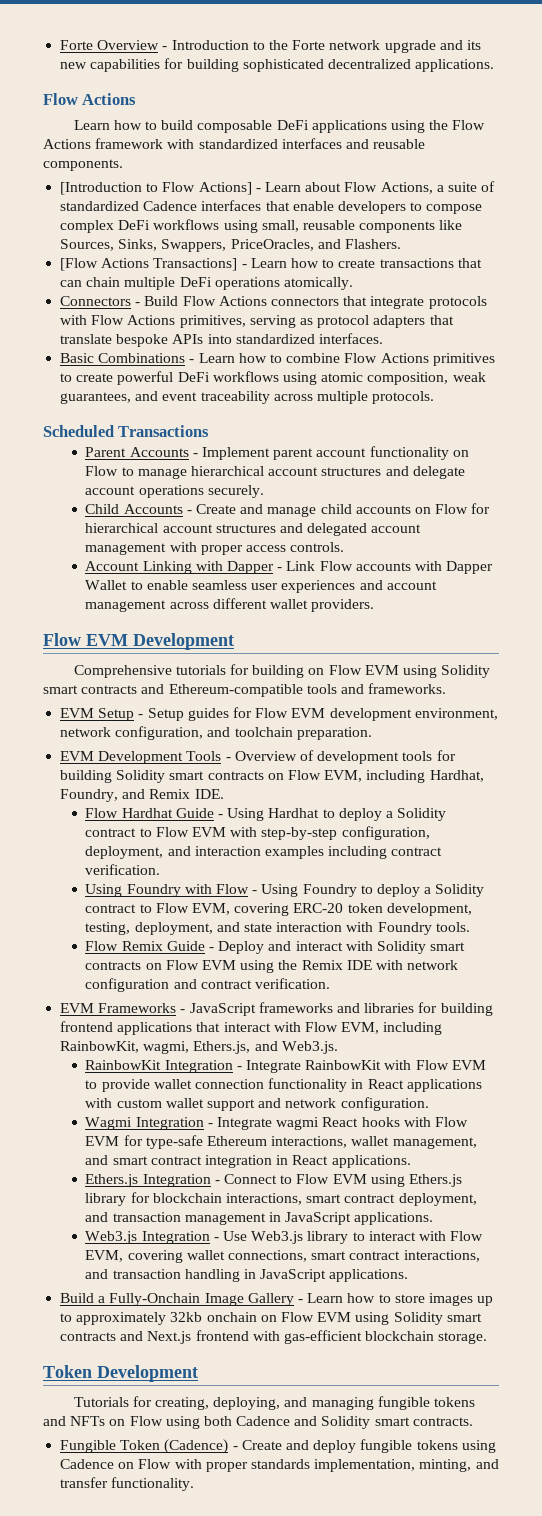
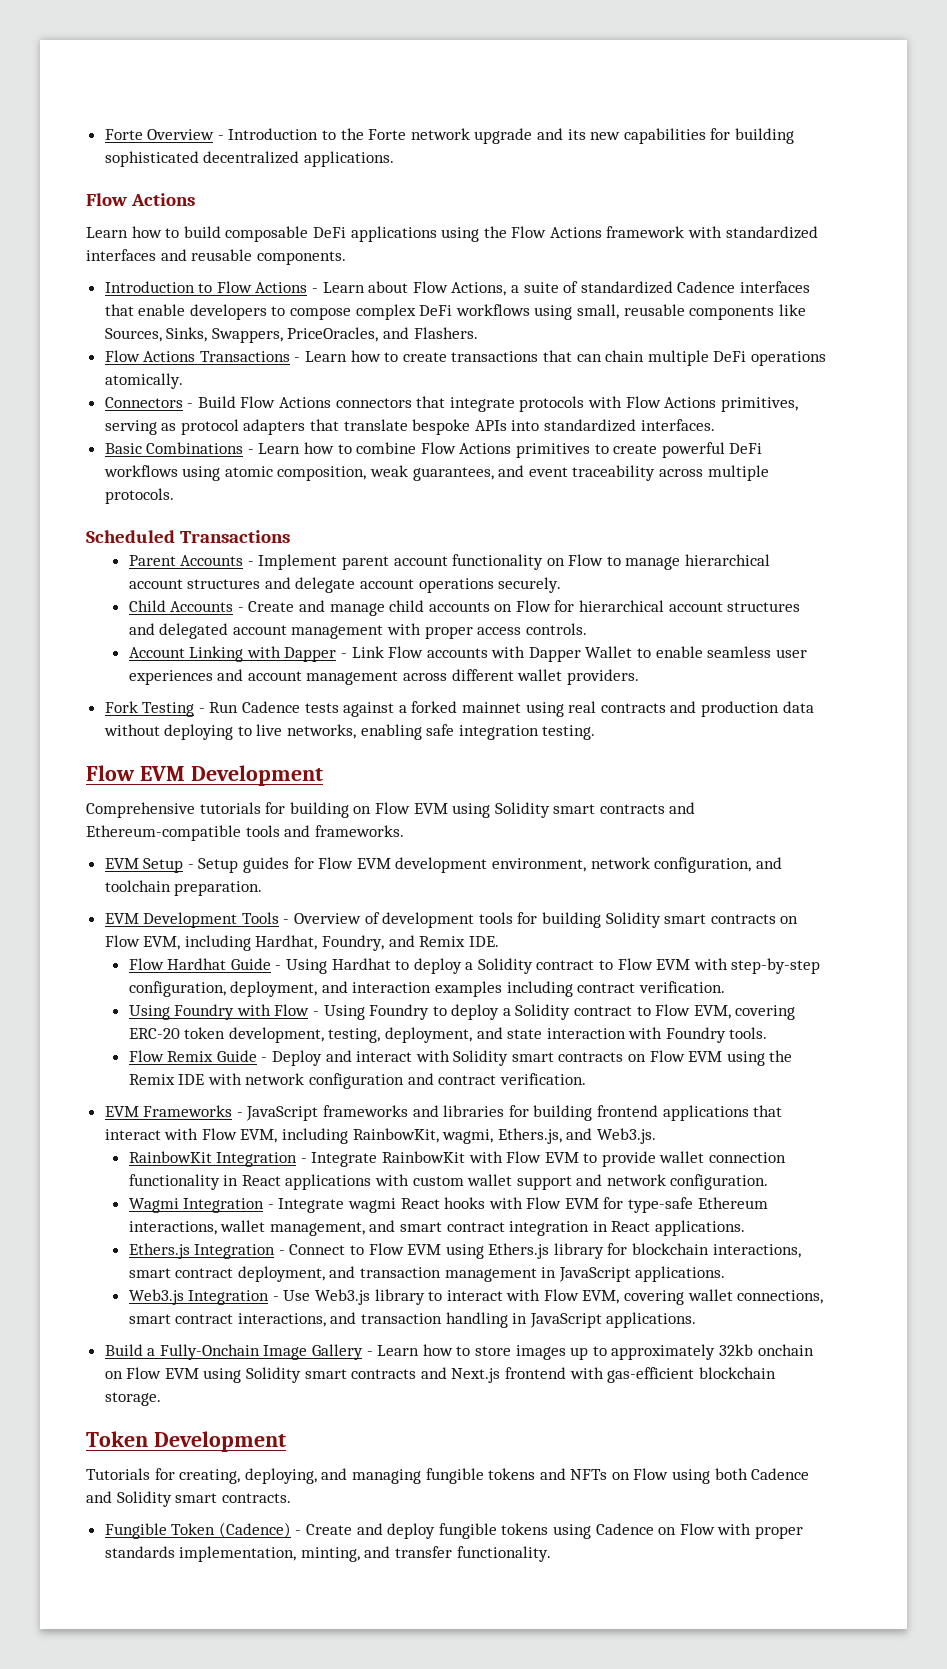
[60,182,252,195] [Introduction to Flow Actions] -> [104,281,308,293] Introduction to Flow Actions
[60,258,238,271] [Flow Actions Transactions] -> [104,350,290,362] Flow Actions Transactions
(375, 605) none -> [104,701,814,717] [103,724,596,740] // Fork Testing - Run Cadence tests against a forked mainnet using real contracts and production data without deploying to live networks, enabling safe integration testing.

